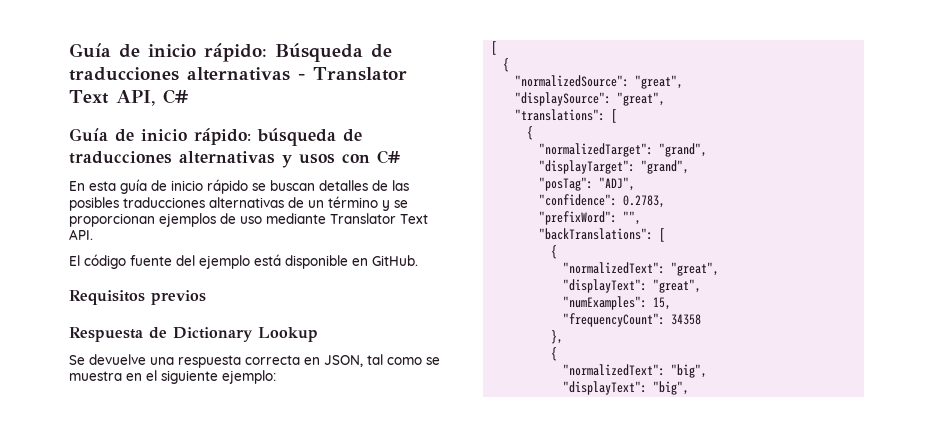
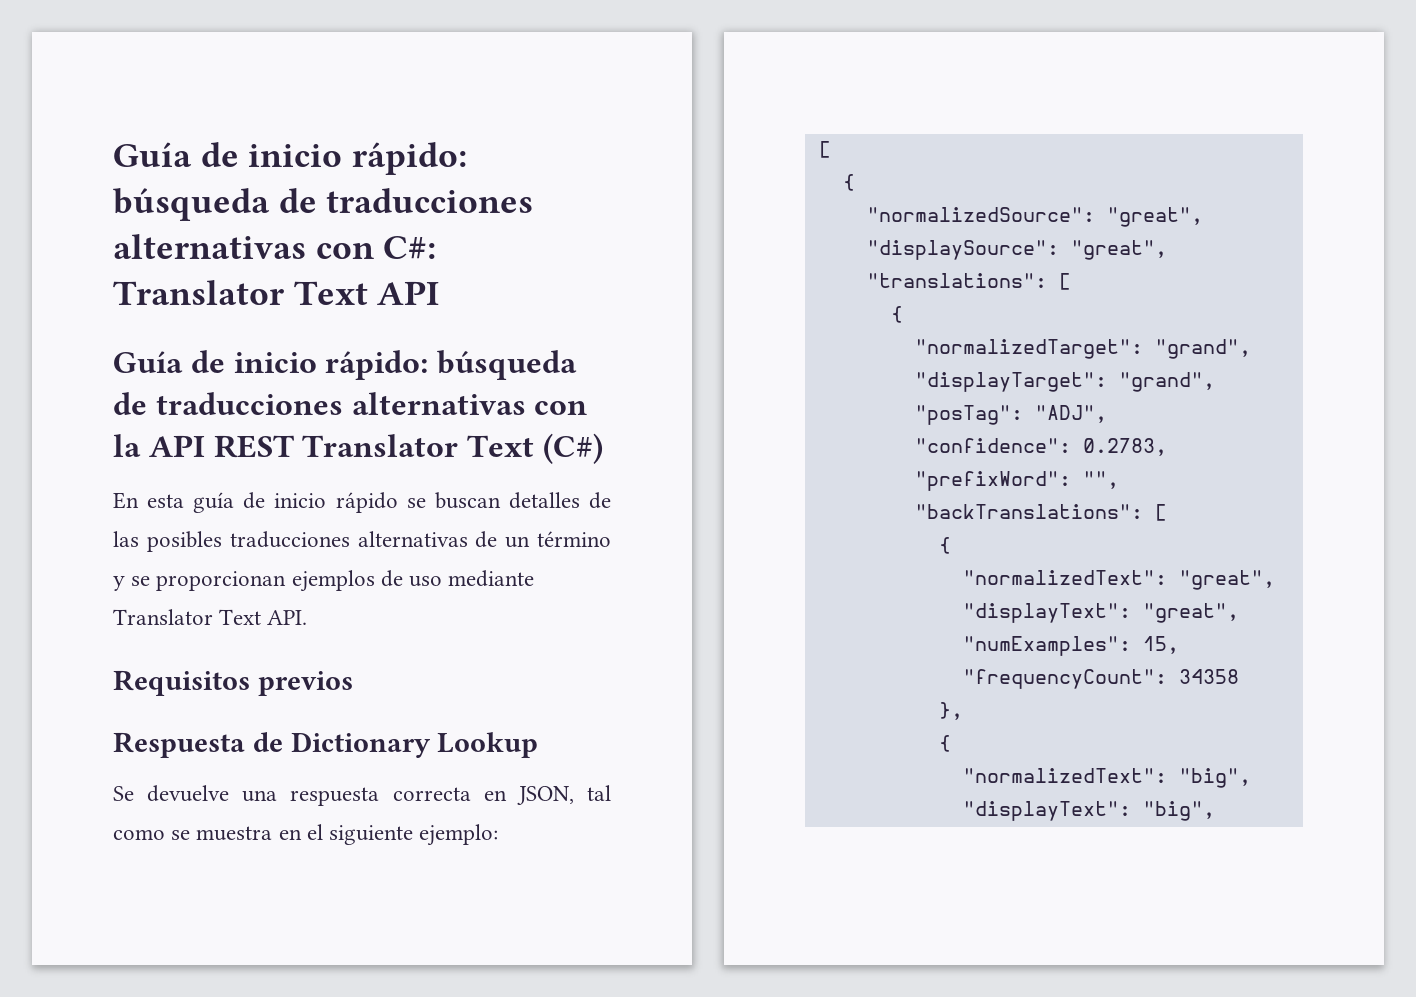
[69,43,392,62] [69,67,407,81] [69,89,188,106] [69,128,362,146] [69,150,400,168] Guía de inicio rápido: Búsqueda de traducciones alternativas - Translator Text API, C# // Guía de inicio rápido: búsqueda de traducciones alternativas y usos con C# -> [113,142,468,175] [113,188,534,221] [113,234,437,259] [113,280,440,305] [113,350,578,380] [113,392,588,415] [113,433,603,464] Guía de inicio rápido: búsqueda de traducciones alternativas con C#: Translator Text API // Guía de inicio rápido: búsqueda de traducciones alternativas con la API REST Translator Text (C#)
[69,254,418,269] // El código fuente del ejemplo está disponible en GitHub. -> (308, 617) none

